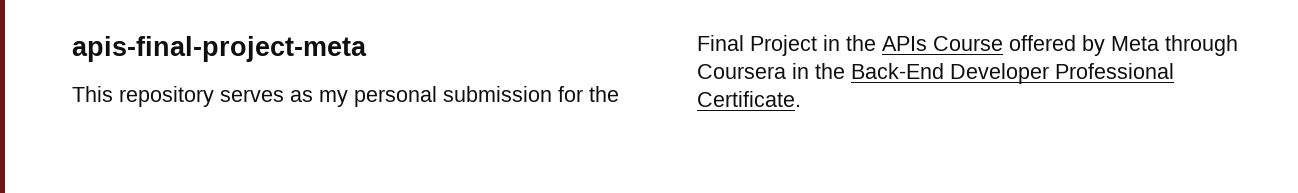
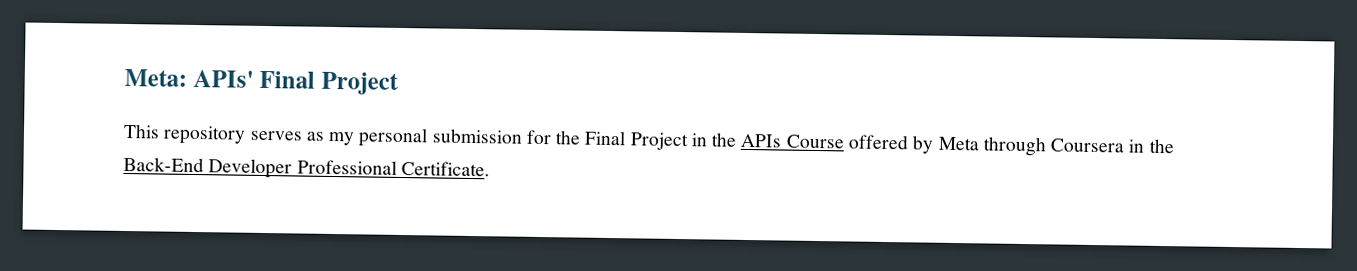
[72,36,367,62] apis-final-project-meta -> [124,68,399,95] Meta: APIs' Final Project

